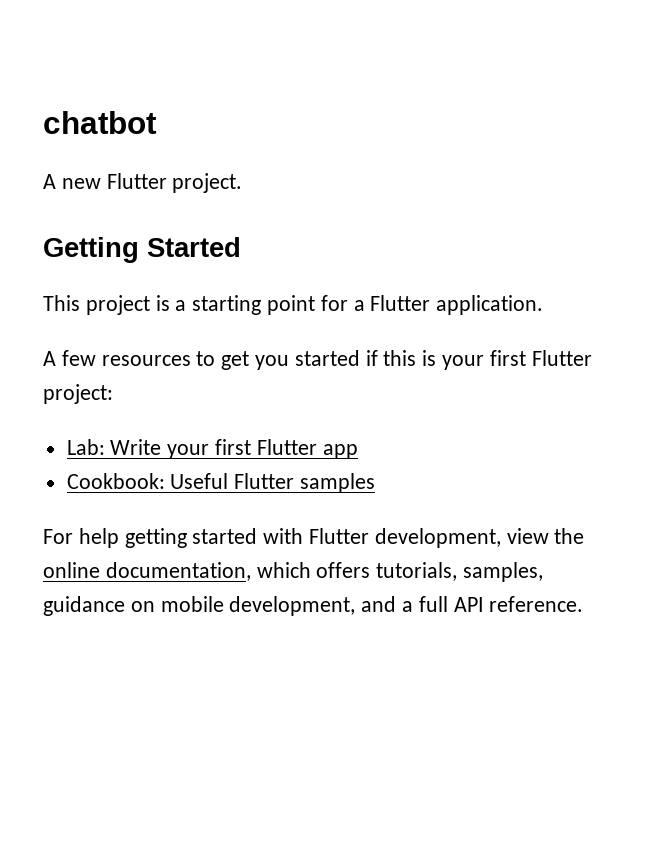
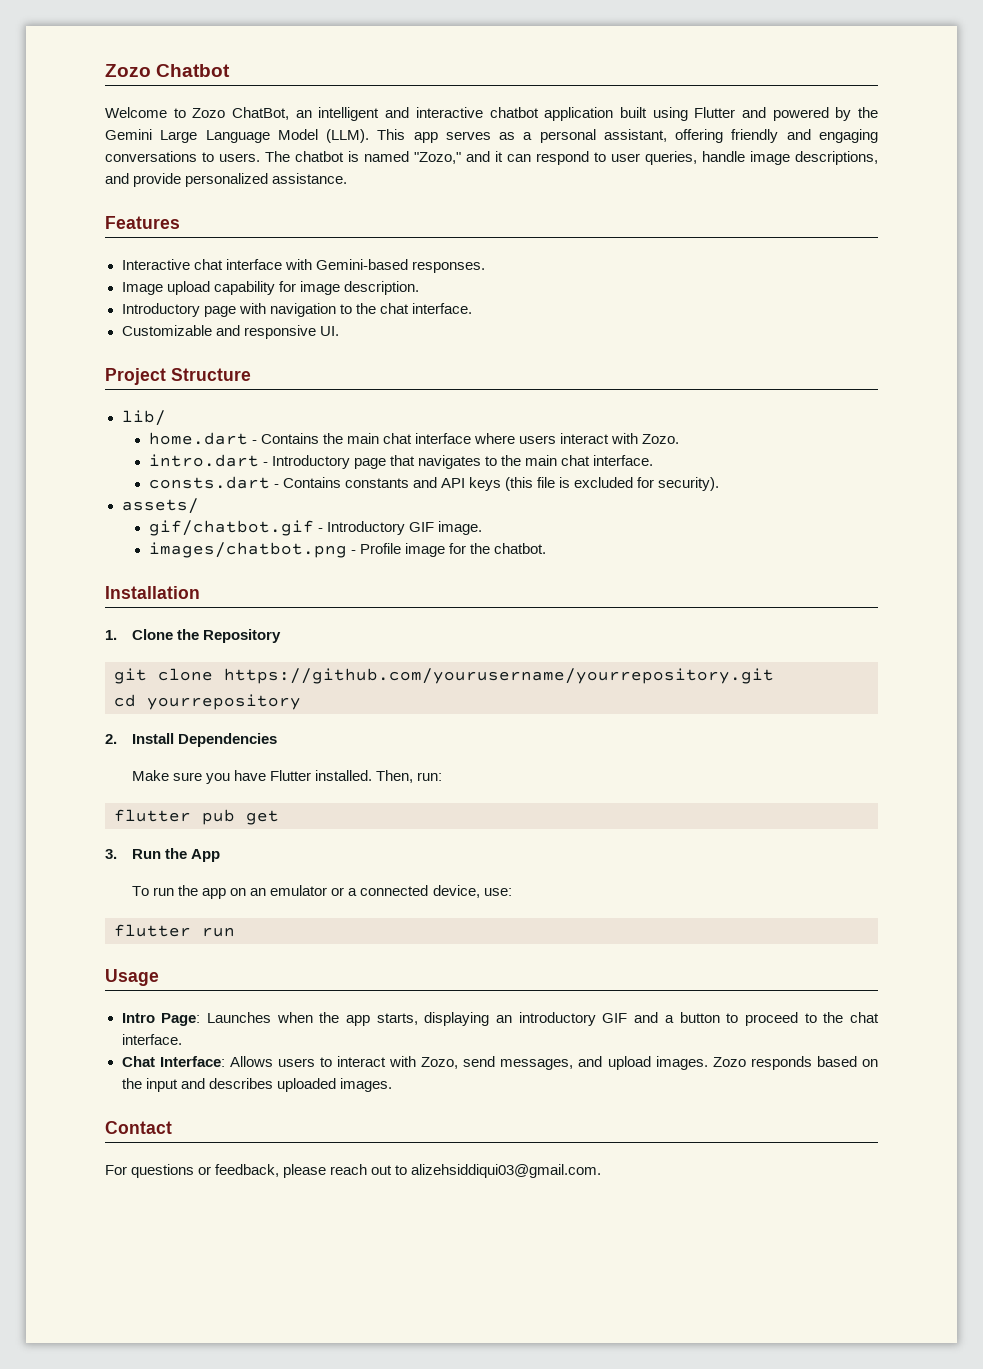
[43,111,157,134] [43,173,243,193] [43,237,241,263] [43,295,544,315] [43,350,592,370] [43,384,113,404] [66,439,358,459] [66,473,376,493] [43,528,585,548] [43,562,544,582] [43,596,584,616] chatbot // A new Flutter project. // Getting Started // This project is a starting point for a Flutter application. // A few resources to get you started if this is your first Flutter project: // Lab: Write your first Flutter app // Cookbook: Useful Flutter samples // For help getting started with Flutter development, view the online documentation, which offers tutorials, samples, guidance on mobile development, and a full API reference. -> [105,64,231,77] [105,107,878,121] [105,129,878,143] [105,151,878,165] [105,173,348,187] [105,216,180,229] [121,259,485,273] [121,281,419,295] [121,303,472,317] [121,325,339,339] [105,368,251,385] [121,410,166,426] [148,432,680,445] [148,454,654,469] [148,476,720,491] [121,498,199,514] [148,520,482,536] [148,542,546,558] [105,586,200,599] [105,629,282,643] [114,668,774,684] [114,694,301,710] [105,733,278,747] [132,770,443,784] [114,809,279,825] [105,848,221,862] [132,885,512,899] [114,924,235,937] [105,969,159,986] [121,1012,880,1026] [121,1034,182,1045] [121,1056,878,1070] [121,1078,392,1092] [105,1121,172,1134] [105,1164,602,1178] Zozo Chatbot // Welcome to Zozo ChatBot, an intelligent and interactive chatbot application built using Flutter and powered by the Gemini Large Language Model (LLM). This app serves as a personal assistant, offering friendly and engaging conversations to users. The chatbot is named "Zozo," and it can respond to user queries, handle image descriptions, and provide personalized assistance. // Features // Interactive chat interface with Gemini-based responses. // Image upload capability for image description. // Introductory page with navigation to the chat interface. // Customizable and responsive UI. // Project Structure // lib/ // home.dart - Contains the main chat interface where users interact with Zozo. // intro.dart - Introductory page that navigates to the main chat interface. // consts.dart - Contains constants and API keys (this file is excluded for security). // assets/ // gif/chatbot.gif - Introductory GIF image. // images/chatbot.png - Profile image for the chatbot. // Installation // 1. Clone the Repository // git clone https://github.com/yourusername/yourrepository.git // cd yourrepository // 2. Install Dependencies // Make sure you have Flutter installed. Then, run: // flutter pub get // 3. Run the App // To run the app on an emulator or a connected device, use: // flutter run // Usage // Intro Page: Launches when the app starts, displaying an introductory GIF and a button to proceed to the chat interface. // Chat Interface: Allows users to interact with Zozo, send messages, and upload images. Zozo responds based on the input and describes uploaded images. // Contact // For questions or feedback, please reach out to alizehsiddiqui03@gmail.com.

